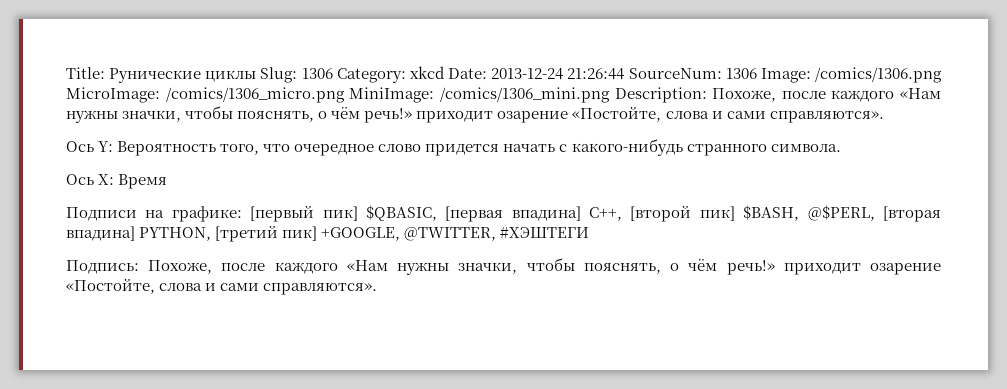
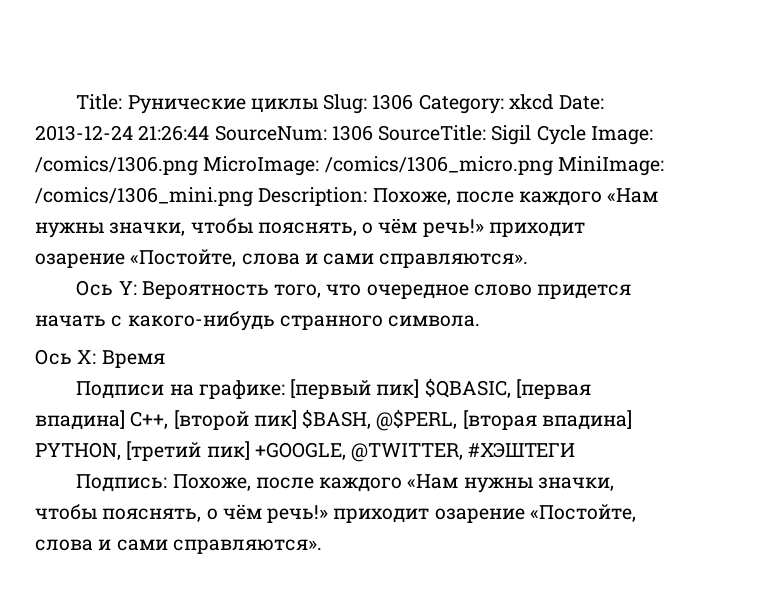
(757, 73) none -> [378,125,586,145] SourceTitle: Sigil Cycle

